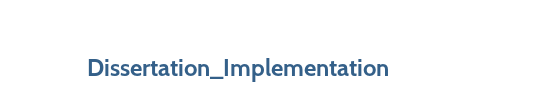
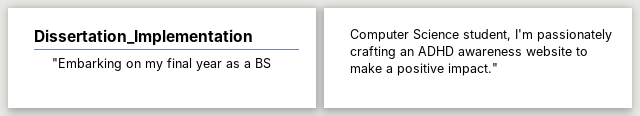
(389, 70) none -> [52,58,272,71] [350,29,612,42] [350,46,588,59] [350,63,498,76] // "Embarking on my final year as a BS Computer Science student, I'm passionately crafting an ADHD awareness website to make a positive impact."

